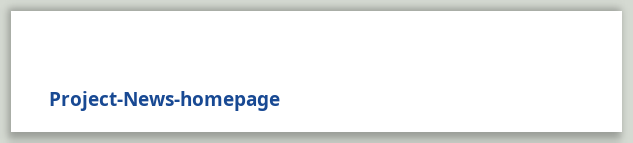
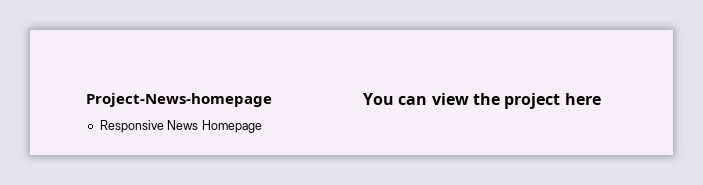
(280, 101) none -> [99,120,262,133] [363,93,601,109] // Responsive News Homepage // You can view the project here

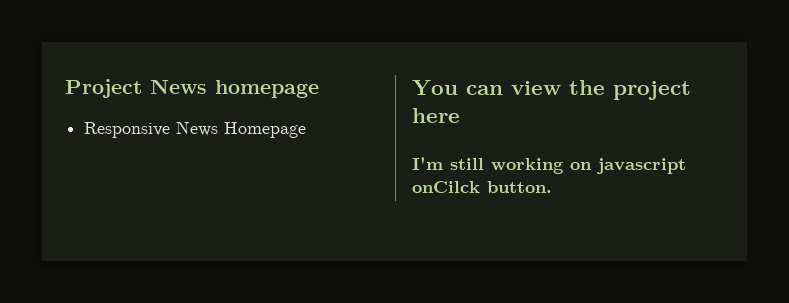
[86,93,272,107] Project-News-homepage -> [65,79,319,98] Project News homepage
(601, 99) none -> [412,157,686,174] [412,181,552,193] // I'm still working on javascript onCilck button.

